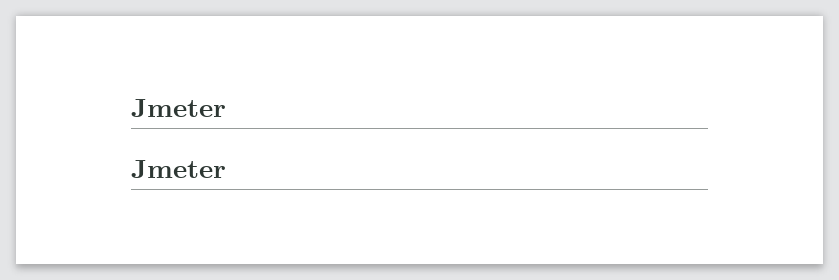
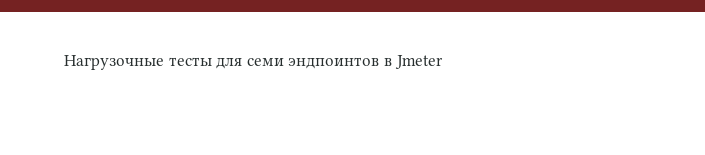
[131,99,226,117] [131,160,226,178] Jmeter // Jmeter -> [64,55,443,70] Нагрузочные тесты для семи эндпоинтов в Jmeter

